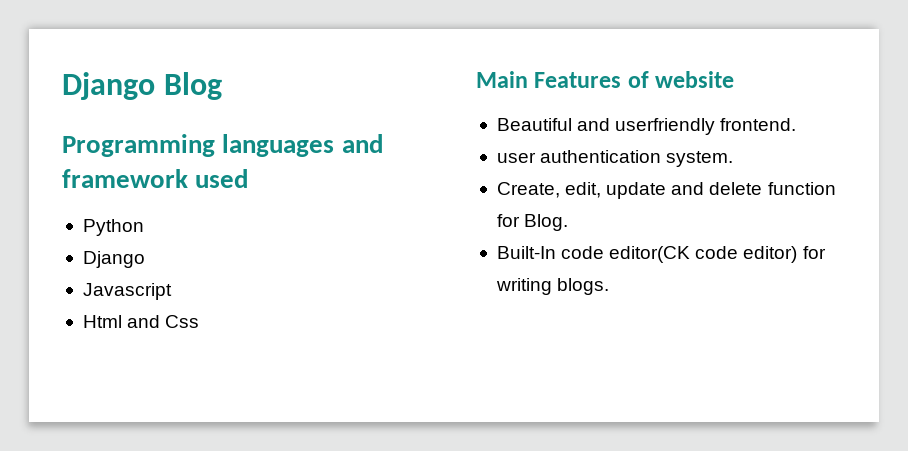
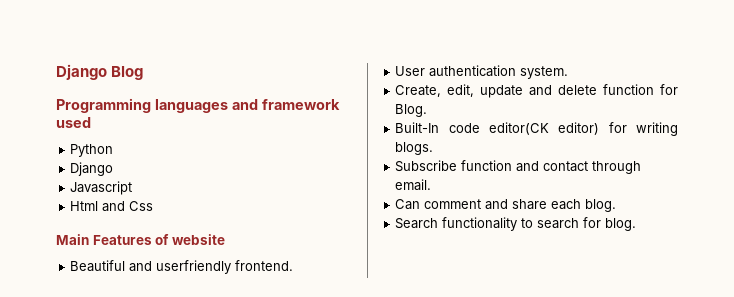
[496,152,536,163] user -> [395,66,426,76] User
[695,246,739,259] code -> (549, 128) none
(610, 286) none -> [395,160,642,174] [395,179,432,191] [395,199,617,212] [395,217,637,231] // Subscribe function and contact through email. // Can comment and share each blog. // Search functionality to search for blog.

